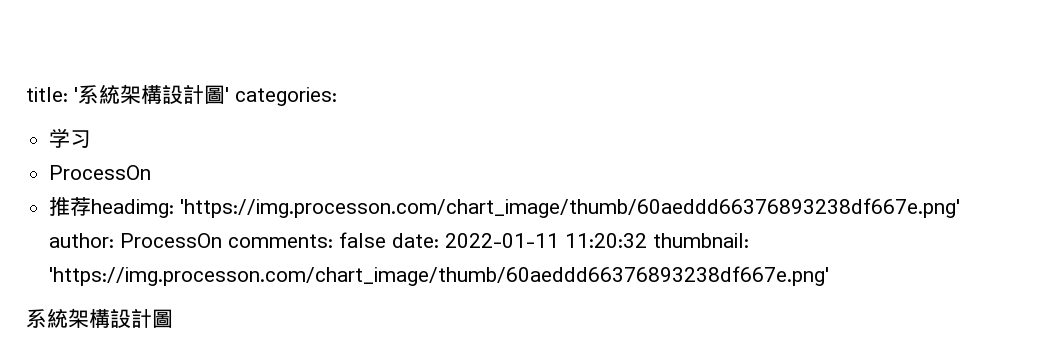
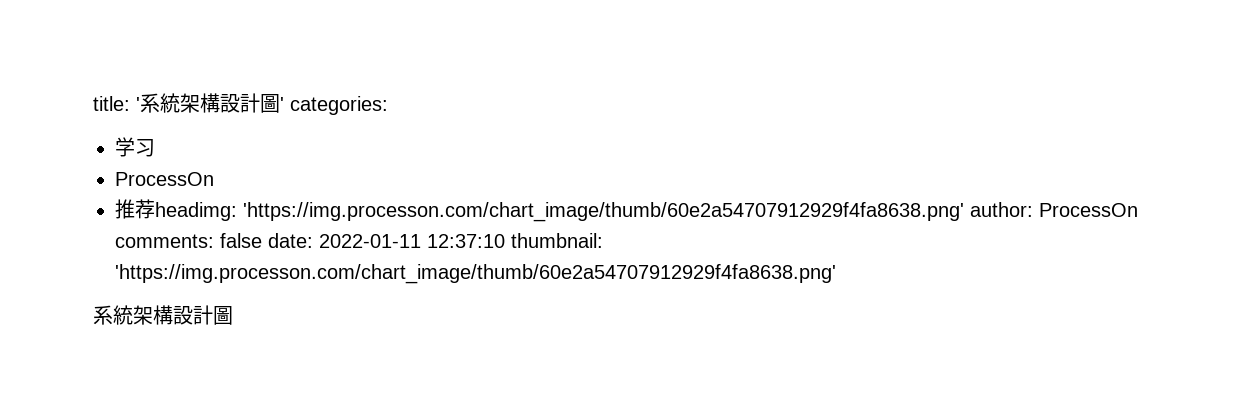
[180,198,961,218] 'https://img.processon.com/chart_image/thumb/60aeddd66376893238df667e.png' -> [243,202,964,222] 'https://img.processon.com/chart_image/thumb/60e2a54707912929f4fa8638.png'
[565,233,750,248] [49,266,830,286] 11:20:32 thumbnail: 'https://img.processon.com/chart_image/thumb/60aeddd66376893238df667e.png' -> [427,233,603,248] [115,264,836,284] 12:37:10 thumbnail: 'https://img.processon.com/chart_image/thumb/60e2a54707912929f4fa8638.png'

